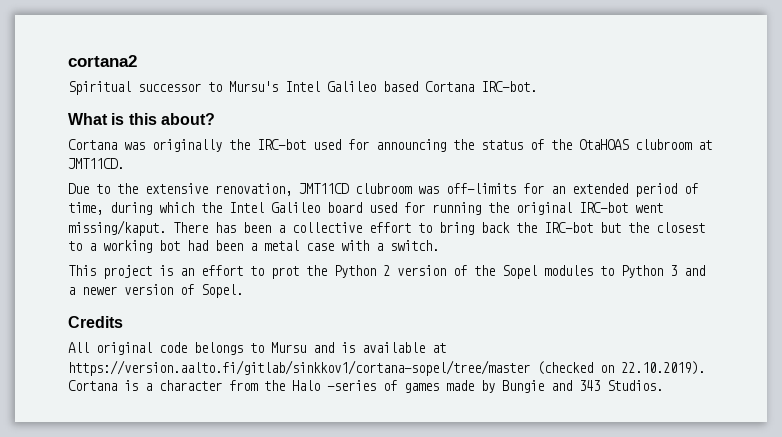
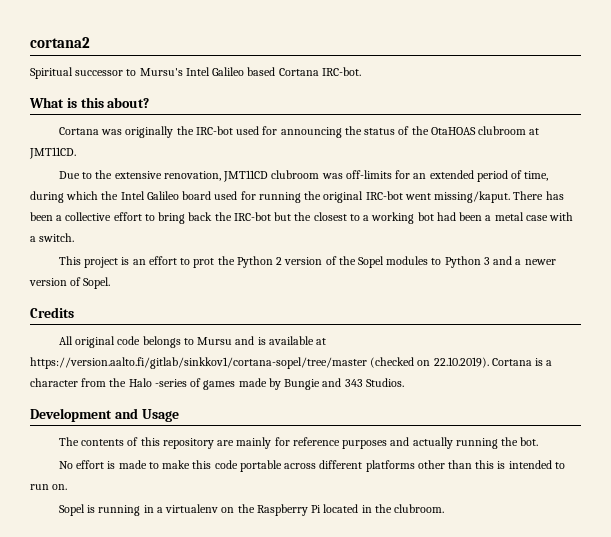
(663, 385) none -> [30,408,179,422] [58,437,539,449] [58,460,565,472] [30,484,68,490] [58,504,444,516] // Development and Usage // The contents of this repository are mainly for reference purposes and actually running the bot. // No effort is made to make this code portable across different platforms other than this is intended to run on. // Sopel is running in a virtualenv on the Raspberry Pi located in the clubroom.

